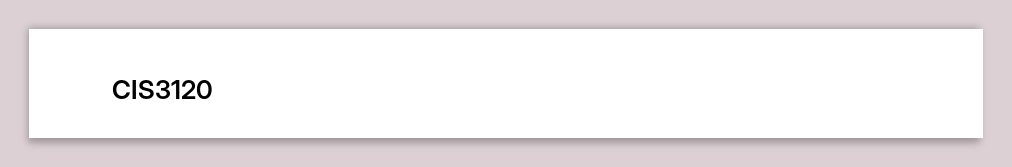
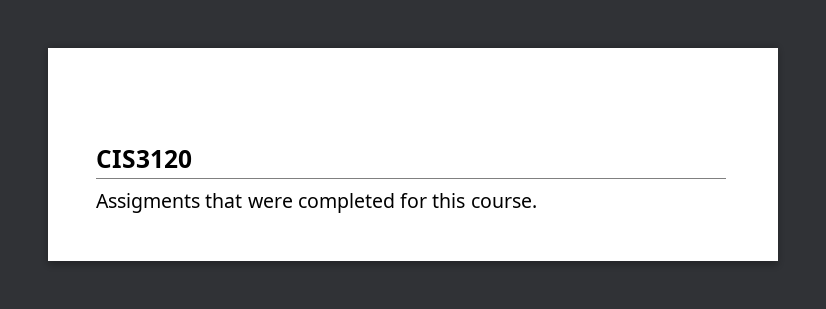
(213, 89) none -> [96,193,537,213] // Assigments that were completed for this course.

